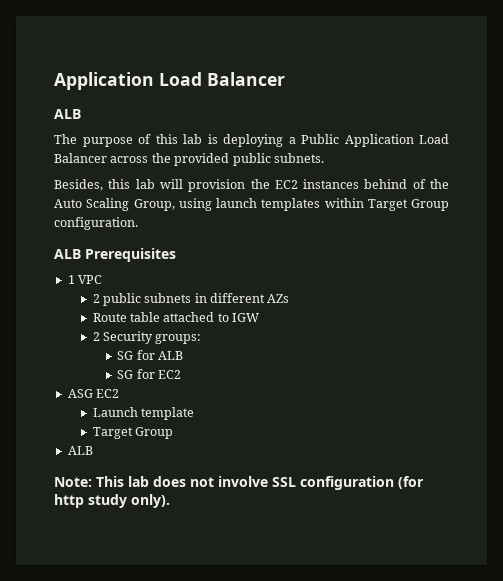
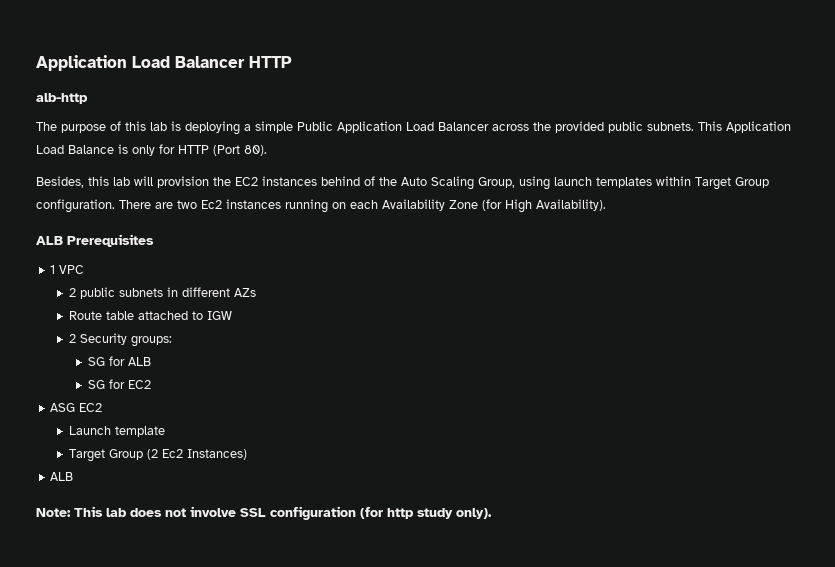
[54,72,285,90] [54,109,81,119] Application Load Balancer // ALB -> [36,55,292,71] [36,93,88,104] Application Load Balancer HTTP // alb-http
(296, 140) none -> [255,121,293,133] simple
(324, 158) none -> [698,121,791,133] [36,144,267,156] This Application Load Balance is only for HTTP (Port 80).
(138, 223) none -> [119,199,606,213] There are two Ec2 instances running on each Availability Zone (for High Availability).
(173, 433) none -> [147,449,248,460] (2 Ec2 Instances)

